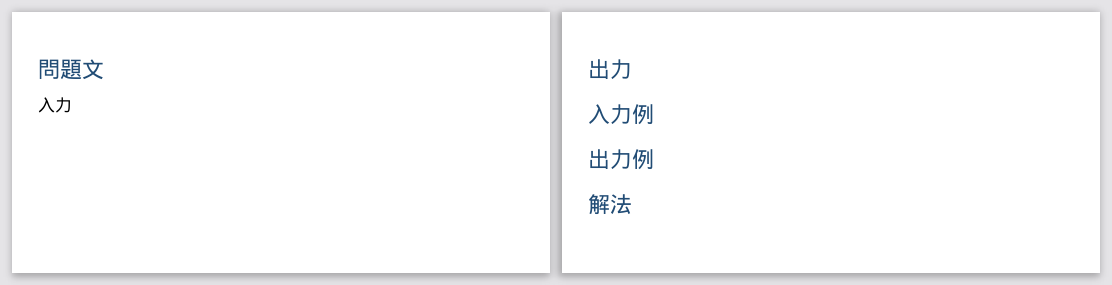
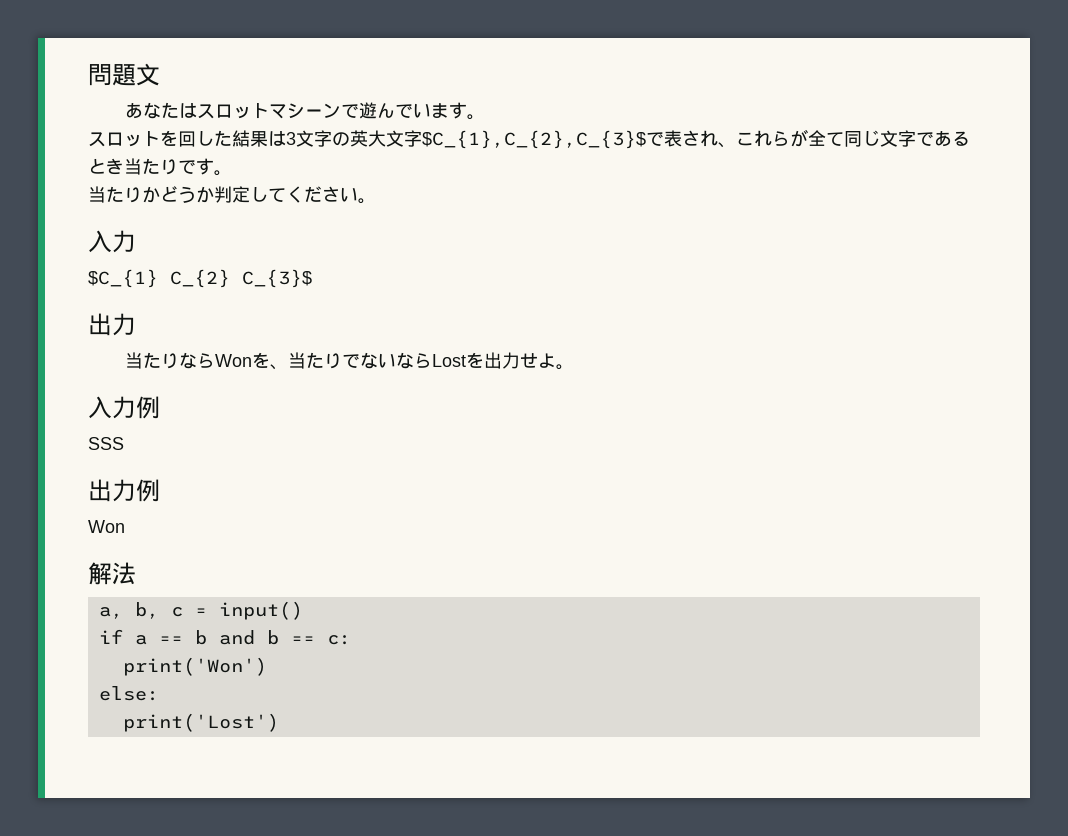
[38,97,72,113] [588,59,632,80] 入力 // 出力 -> [124,102,485,120] [88,129,970,149] [88,158,232,176] [88,186,376,204] [88,230,136,253] [88,269,312,288] [88,313,136,336] [124,352,574,370] あなたはスロットマシーンで遊んでいます。 // スロットを回した結果は3文字の英大文字$C_{1},C_{2},C_{3}$で表され、これらが全て同じ文字であるとき当たりです。 // 当たりかどうか判定してください。 // 入力 // $C_{1} C_{2} C_{3}$ // 出力 // 当たりならWonを、当たりでないならLostを出力せよ。
(654, 114) none -> [88,437,124,450] // SSS
(654, 159) none -> [88,520,125,533] // Won
(632, 204) none -> [98,601,303,620] [98,629,351,645] [122,657,267,676] [98,686,159,701] [122,713,279,732] // a, b, c = input() // if a == b and b == c: // print('Won') // else: // print('Lost')

